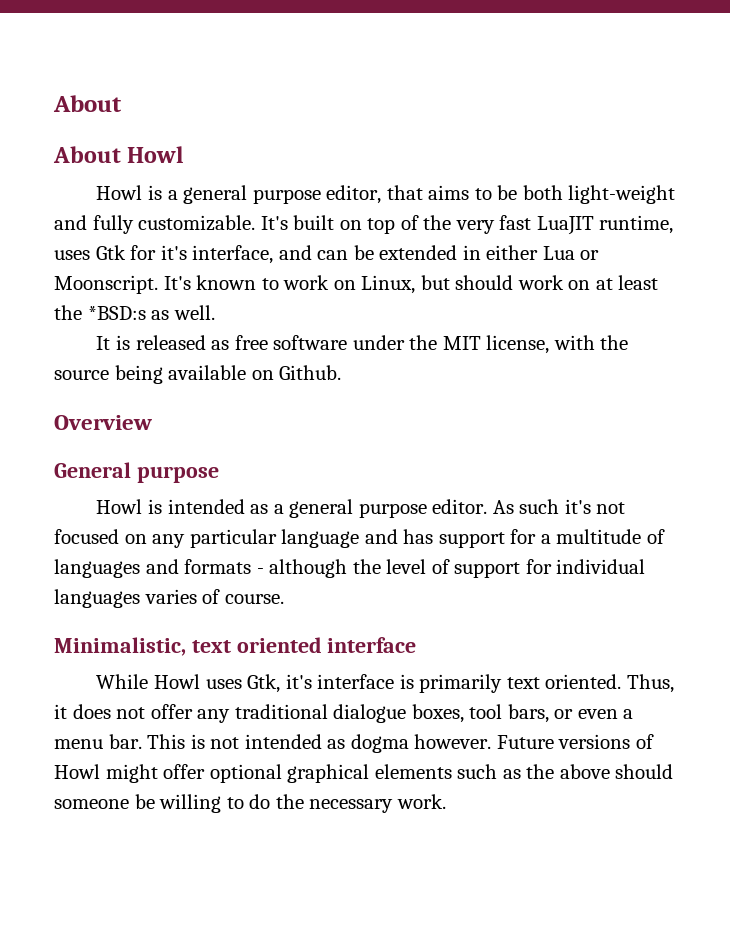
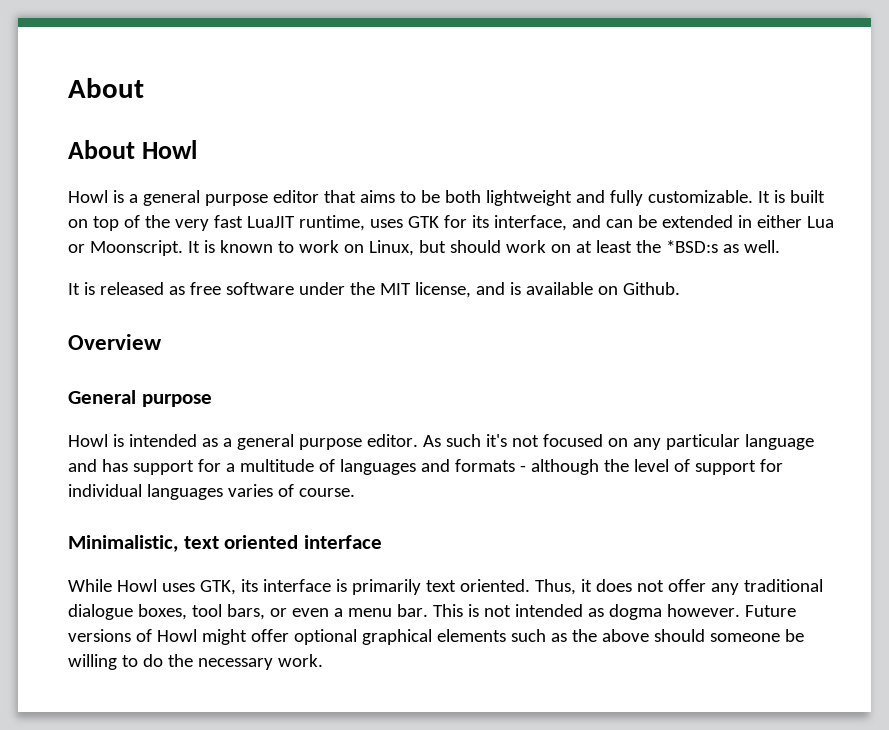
[326,185,382,204] editor, -> [272,190,319,203] editor
[568,185,676,204] light-weight -> [485,190,572,206] lightweight
[260,216,288,230] It's -> [757,190,785,203] It is
[95,245,187,260] Gtk for it's -> [407,215,489,228] GTK for its
[163,276,191,290] It's -> [187,240,215,253] It is
[553,335,629,350] [54,365,163,384] with the source being -> [475,282,521,295] and is
[247,674,312,693] Gtk, it's -> [199,579,258,595] GTK, its

